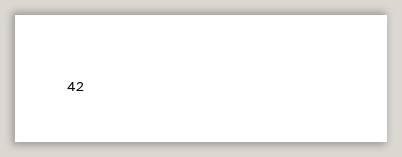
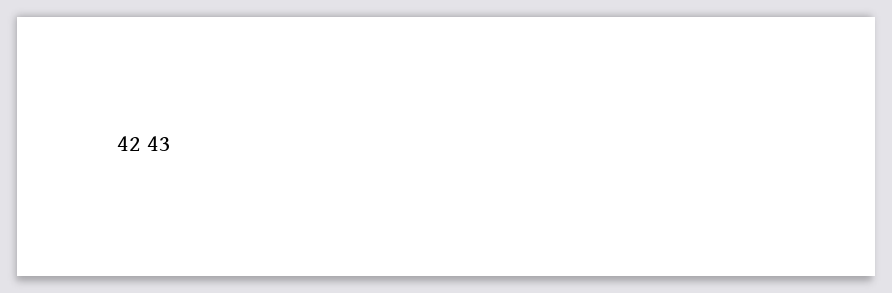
(84, 86) none -> [147,136,172,151] 43

